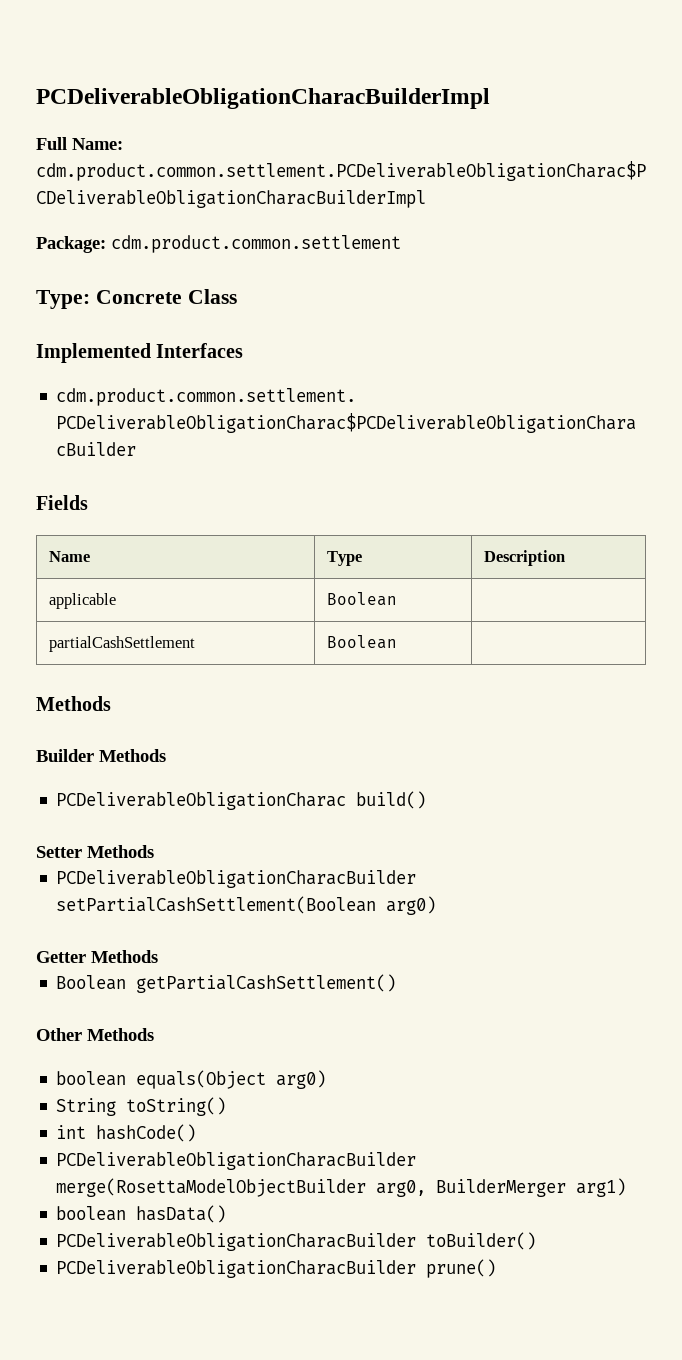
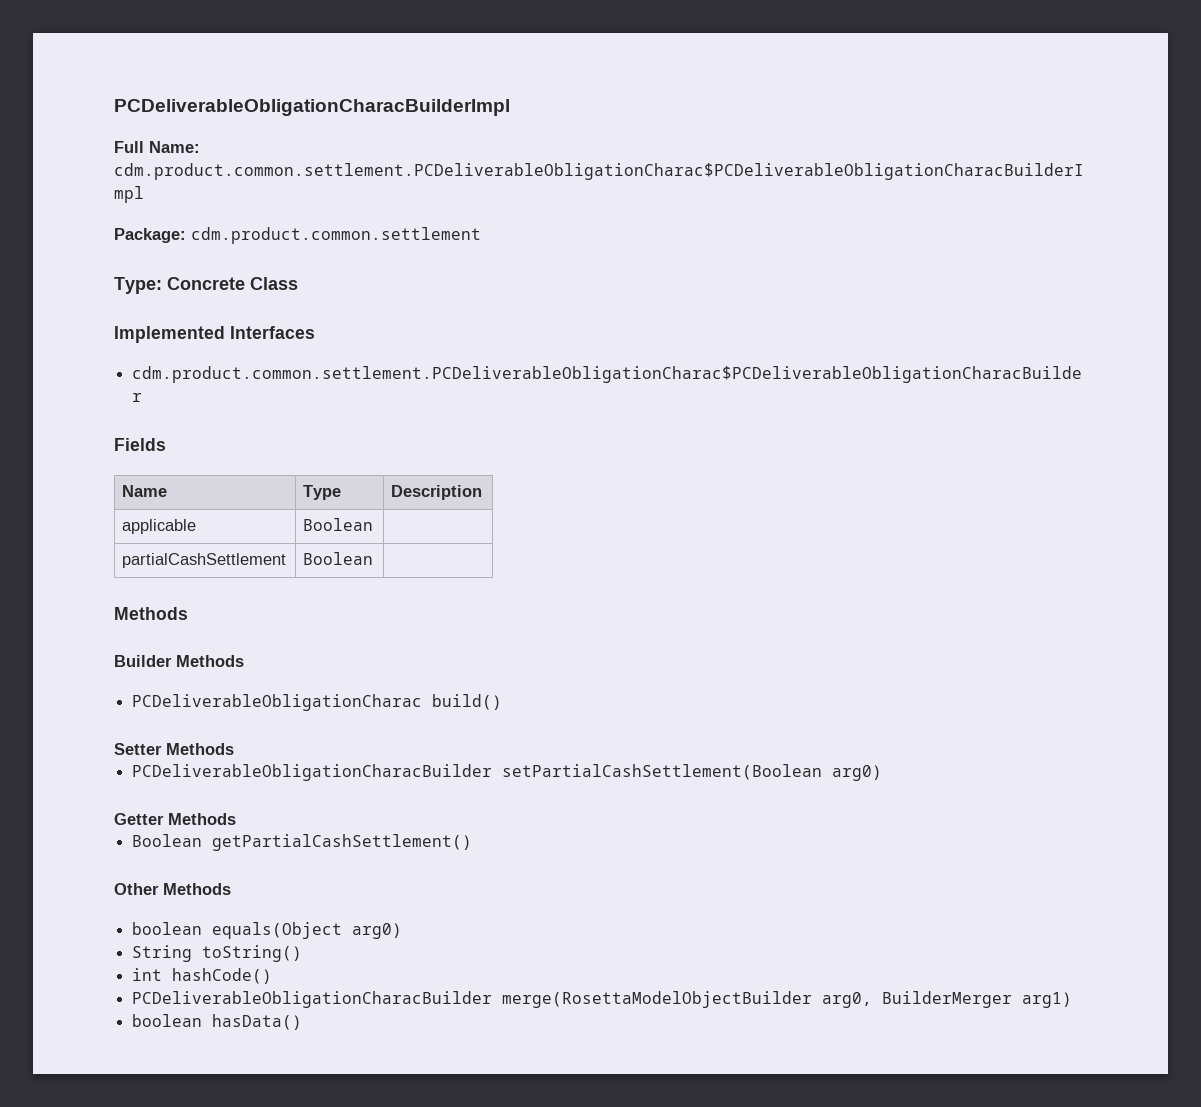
[56,1232,537,1251] [56,1259,497,1278] // PCDeliverableObligationCharacBuilder toBuilder() // PCDeliverableObligationCharacBuilder prune() -> (303, 1022) none

